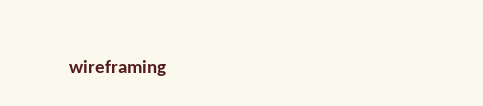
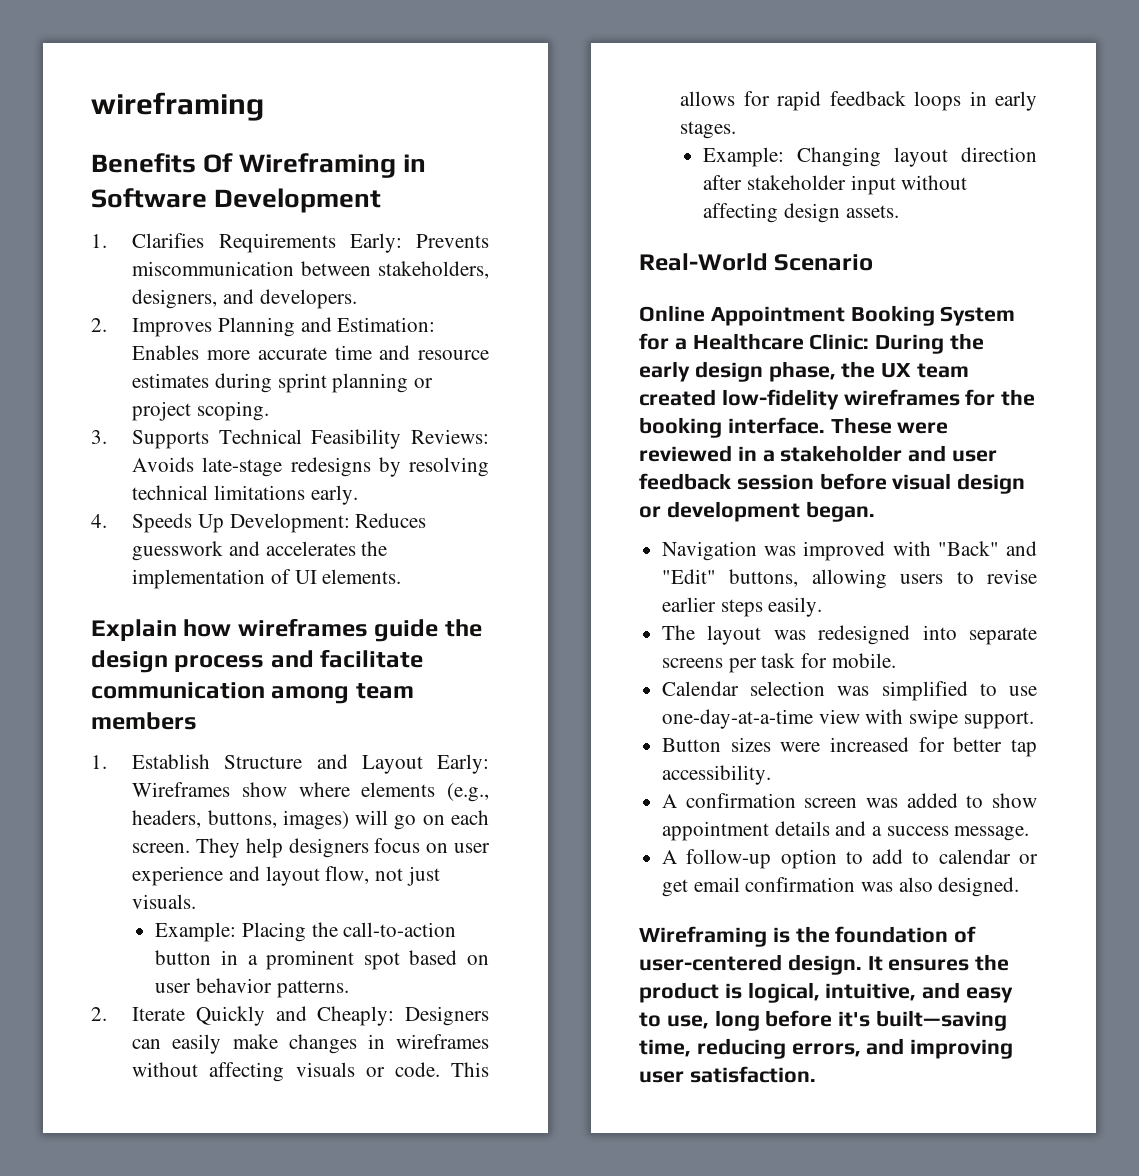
(166, 68) none -> [91,153,427,178] [91,188,382,213] [91,233,490,253] [132,261,489,279] [132,289,357,309] [91,317,436,337] [132,345,489,360] [132,373,433,393] [132,401,269,421] [91,429,489,449] [132,457,489,477] [132,485,358,505] [91,513,427,533] [132,541,388,561] [132,569,402,589] [91,618,482,642] [91,649,424,673] [91,682,414,704] [91,712,197,730] [91,754,489,774] [132,782,489,802] [132,810,489,830] [132,838,490,858] [132,866,440,886] [132,894,197,909] [155,922,457,942] [155,950,489,970] [155,978,349,998] [91,1006,489,1026] [132,1034,489,1054] [132,1062,489,1082] [680,91,1037,111] [680,121,737,139] [703,147,1037,167] [703,175,968,195] [703,203,899,223] [639,253,874,271] [639,305,1016,326] [639,333,985,354] [639,361,970,382] [639,389,1036,410] [639,417,949,438] [639,445,998,462] [639,473,1026,494] [639,501,875,522] [662,541,1037,561] [662,569,1037,589] [662,597,823,617] [662,625,1037,645] [662,653,896,673] [662,681,1037,701] [662,709,1034,729] [662,737,1037,757] [662,765,772,785] [662,793,1037,808] [662,821,1030,841] [662,849,1038,869] [662,877,1020,897] [639,926,977,947] [639,954,1010,975] [639,982,1014,1003] [639,1010,1008,1031] [639,1038,1014,1059] [639,1066,816,1083] // Benefits Of Wireframing in Software Development // 1. Clarifies Requirements Early: Prevents miscommunication between stakeholders, designers, and developers. // 2. Improves Planning and Estimation: Enables more accurate time and resource estimates during sprint planning or project scoping. // 3. Supports Technical Feasibility Reviews: Avoids late-stage redesigns by resolving technical limitations early. // 4. Speeds Up Development: Reduces guesswork and accelerates the implementation of UI elements. // Explain how wireframes guide the design process and facilitate communication among team members // 1. Establish Structure and Layout Early: Wireframes show where elements (e.g., headers, buttons, images) will go on each screen. They help designers focus on user experience and layout flow, not just visuals. // Example: Placing the call-to-action button in a prominent spot based on user behavior patterns. // 2. Iterate Quickly and Cheaply: Designers can easily make changes in wireframes without affecting visuals or code. This allows for rapid feedback loops in early stages. // Example: Changing layout direction after stakeholder input without affecting design assets. // Real-World Scenario // Online Appointment Booking System for a Healthcare Clinic: During the early design phase, the UX team created low-fidelity wireframes for the booking interface. These were reviewed in a stakeholder and user feedback session before visual design or development began. // Navigation was improved with "Back" and "Edit" buttons, allowing users to revise earlier steps easily. // The layout was redesigned into separate screens per task for mobile. // Calendar selection was simplified to use one-day-at-a-time view with swipe support. // Button sizes were increased for better tap accessibility. // A confirmation screen was added to show appointment details and a success message. // A follow-up option to add to calendar or get email confirmation was also designed. // Wireframing is the foundation of user-centered design. It ensures the product is logical, intuitive, and easy to use, long before it's built—saving time, reducing errors, and improving user satisfaction.

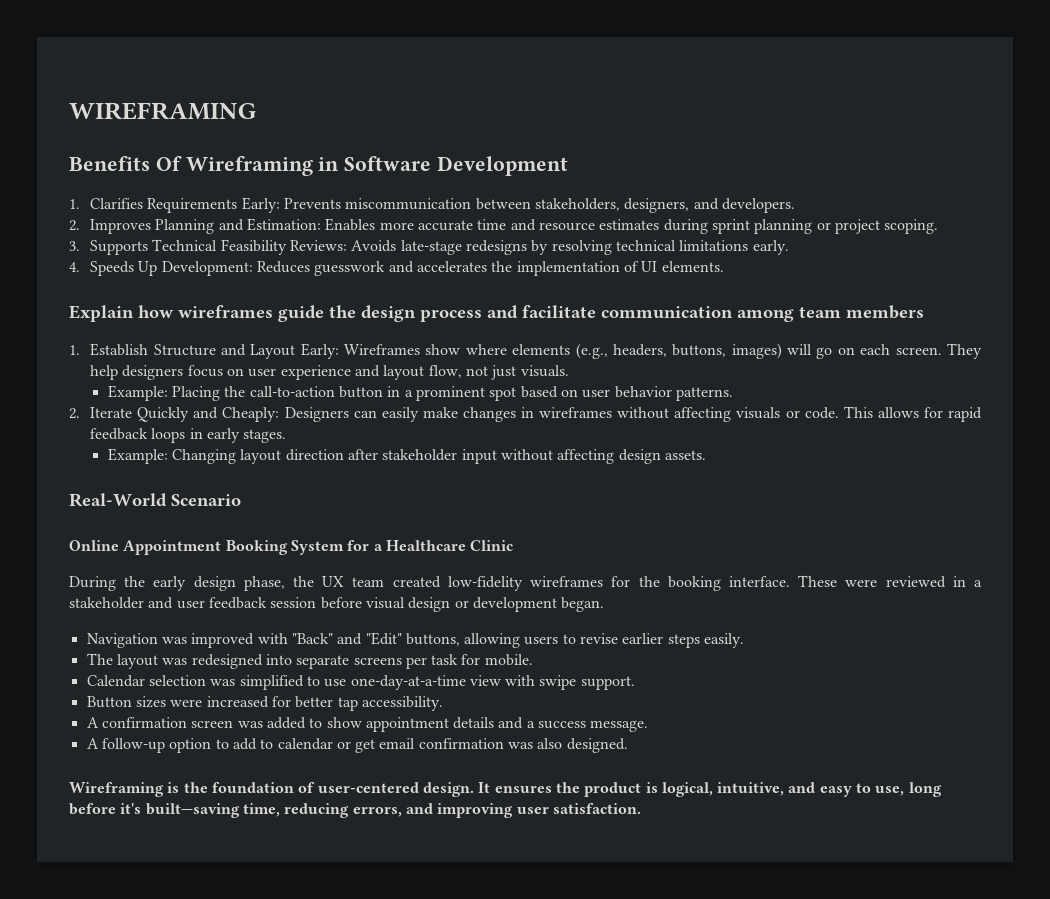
[91,92,264,121] wireframing -> [69,102,256,120] WIREFRAMING
[809,333,870,350] Clinic: -> [470,540,514,551] Clinic //

